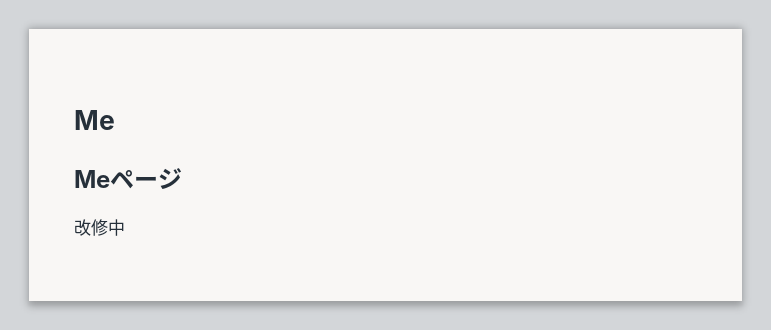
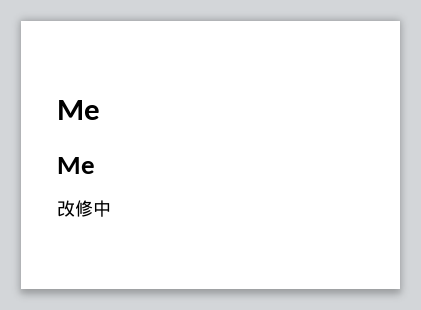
[110,168,182,189] ページ -> (95, 165) none

